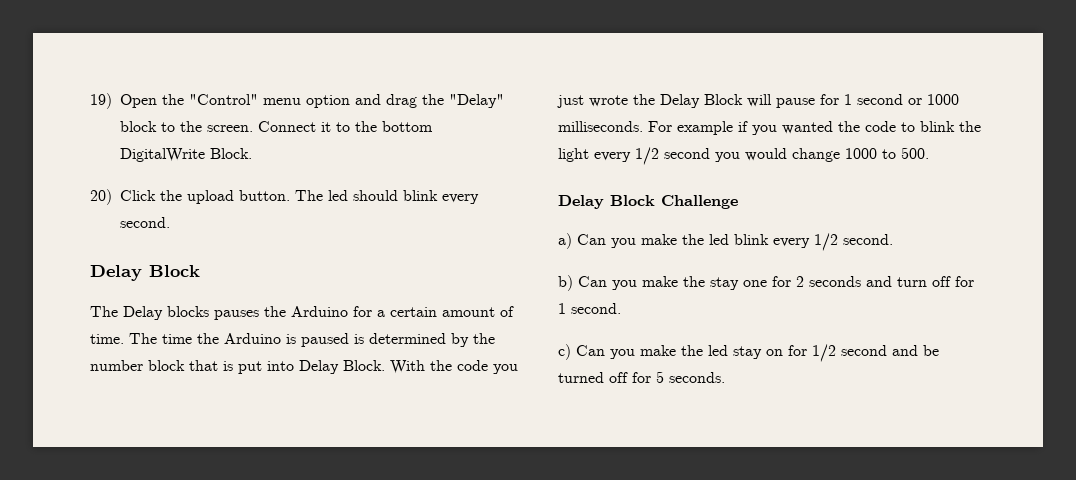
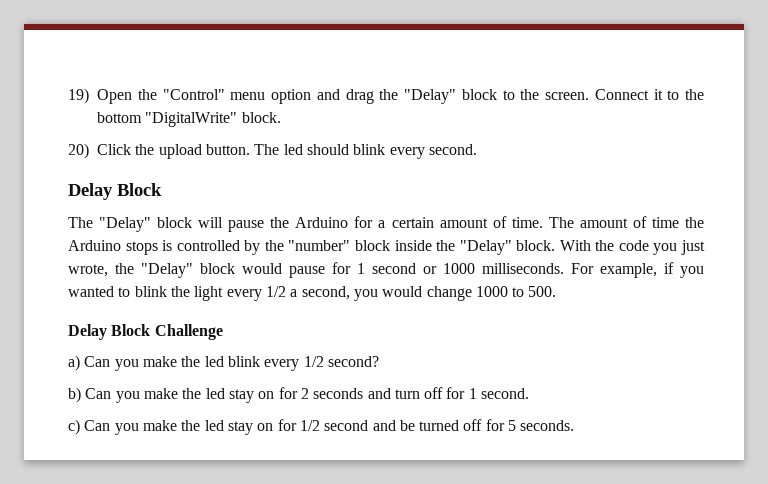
[120,148,252,162] DigitalWrite Block. -> [145,112,281,127] "DigitalWrite" block.
[123,306,259,320] Delay blocks pauses -> [99,217,265,232] "Delay" block will pause
(157, 338) none -> [579,216,647,228] amount of
[286,333,495,347] [90,360,385,374] is paused is determined by the number block that is put into Delay Block. -> [125,240,556,255] stops is controlled by the "number" block inside the "Delay" block.
[589,94,772,108] wrote the Delay Block will -> [68,263,282,278] wrote, the "Delay" block would
[677,121,733,135] example -> [600,263,657,278] example,
[838,121,896,132] the code -> (114, 291) none
[664,148,710,159] second -> [290,286,350,300] a second,
[843,234,893,245] second. -> [327,356,379,367] second?
[710,277,767,290] stay one -> [205,388,275,403] led stay on

